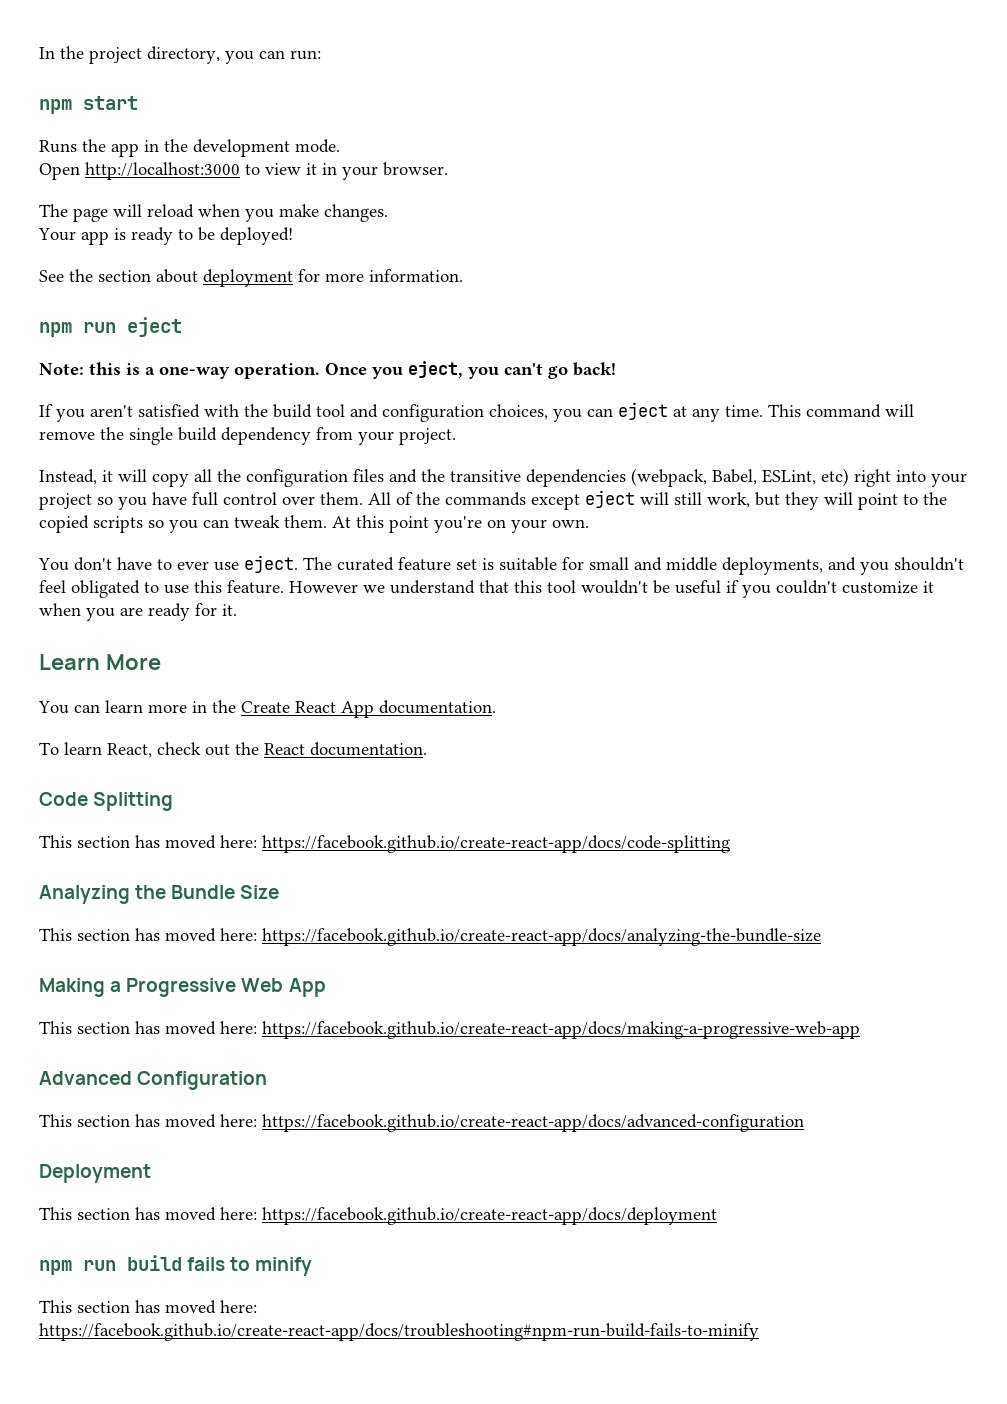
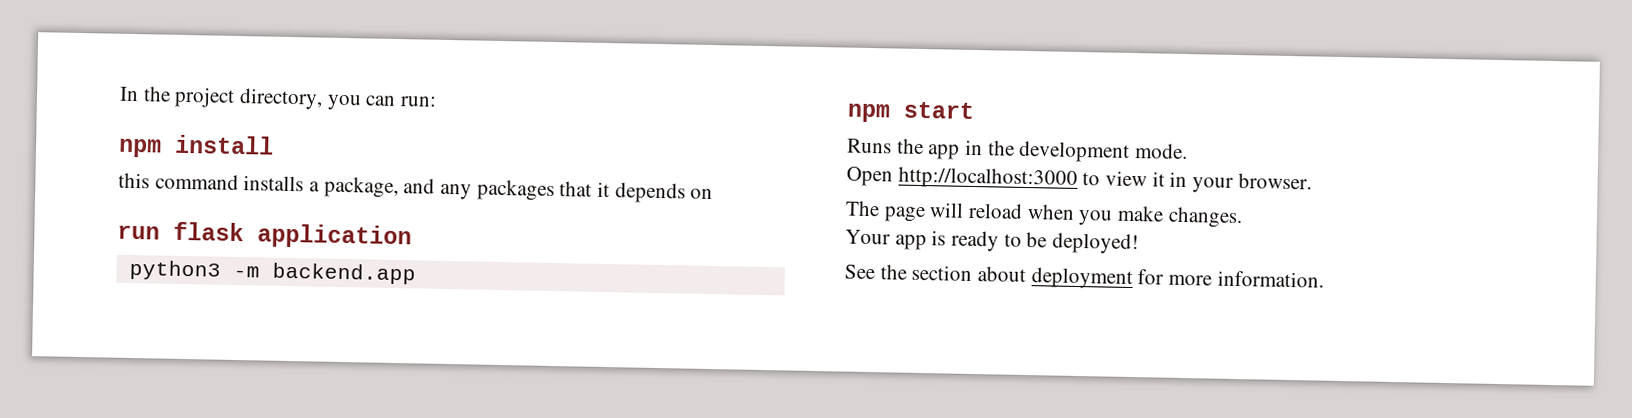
(321, 55) none -> [118,134,274,158] [118,172,714,204] [117,221,412,250] [128,259,416,285] // npm install // this command installs a package, and any packages that it depends on // run flask application // python3 -m backend.app
[39,317,182,337] [39,361,616,379] [39,402,914,422] [39,427,456,445] [39,468,967,487] [39,490,947,510] [39,515,589,533] [38,555,964,575] [39,580,934,598] [39,603,237,621] [39,654,161,670] [38,700,496,718] [39,742,427,758] [39,792,174,811] [39,835,730,853] [39,885,280,904] [39,928,821,946] [39,978,326,997] [39,1021,860,1039] [39,1071,268,1090] [39,1114,804,1132] [39,1164,151,1183] [39,1207,717,1225] [39,1255,313,1276] [39,1300,257,1314] [39,1323,759,1341] // npm run eject // Note: this is a one-way operation. Once you eject, you can't go back! // If you aren't satisfied with the build tool and configuration choices, you can eject at any time. This command will remove the single build dependency from your project. // Instead, it will copy all the configuration files and the transitive dependencies (webpack, Babel, ESLint, etc) right into your project so you have full control over them. All of the commands except eject will still work, but they will point to the copied scripts so you can tweak them. At this point you're on your own. // You don't have to ever use eject. The curated feature set is suitable for small and middle deployments, and you shouldn't feel obligated to use this feature. However we understand that this tool wouldn't be useful if you couldn't customize it when you are ready for it. // Learn More // You can learn more in the Create React App documentation. // To learn React, check out the React documentation. // Code Splitting // This section has moved here: https://facebook.github.io/create-react-app/docs/code-splitting // Analyzing the Bundle Size // This section has moved here: https://facebook.github.io/create-react-app/docs/analyzing-the-bundle-size // Making a Progressive Web App // This section has moved here: https://facebook.github.io/create-react-app/docs/making-a-progressive-web-app // Advanced Configuration // This section has moved here: https://facebook.github.io/create-react-app/docs/advanced-configuration // Deployment // This section has moved here: https://facebook.github.io/create-react-app/docs/deployment // npm run build fails to minify // This section has moved here: https://facebook.github.io/create-react-app/docs/troubleshooting#npm-run-build-fails-to-minify -> (1324, 279) none

